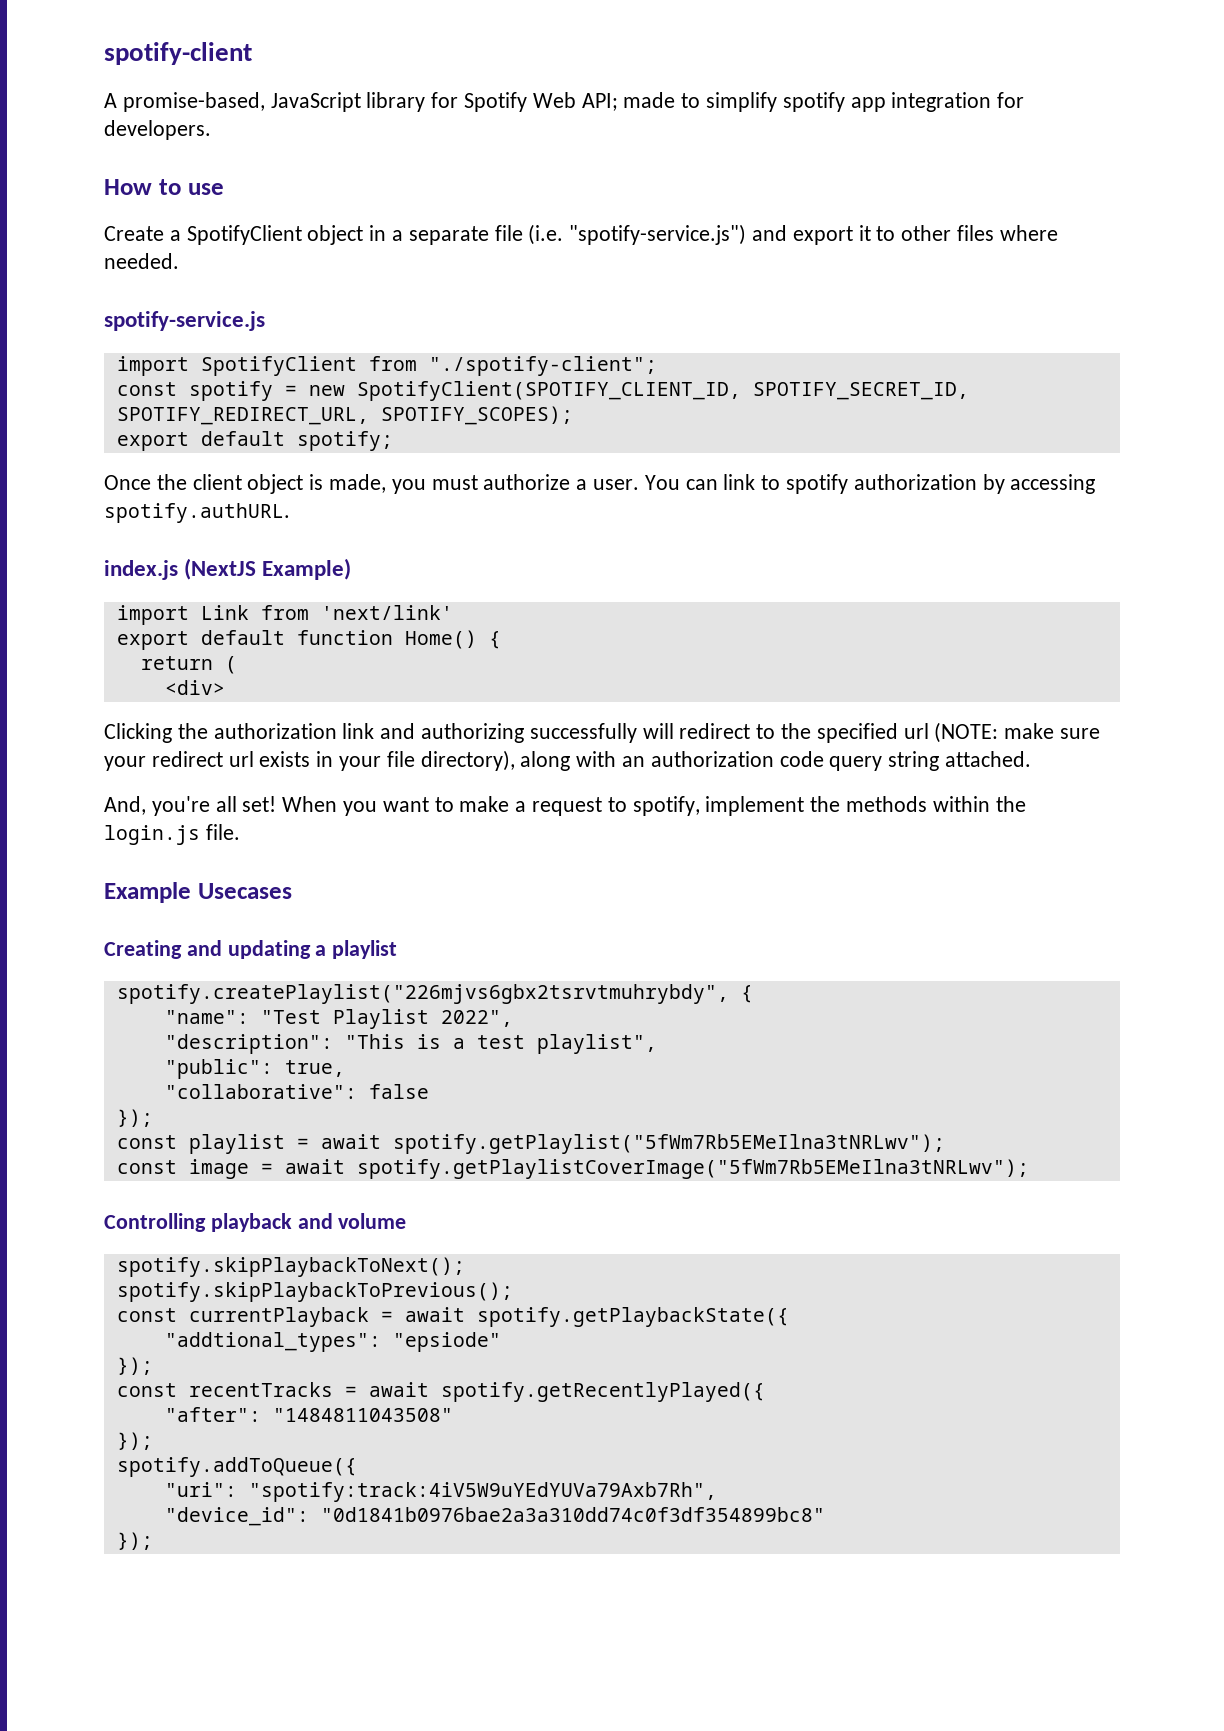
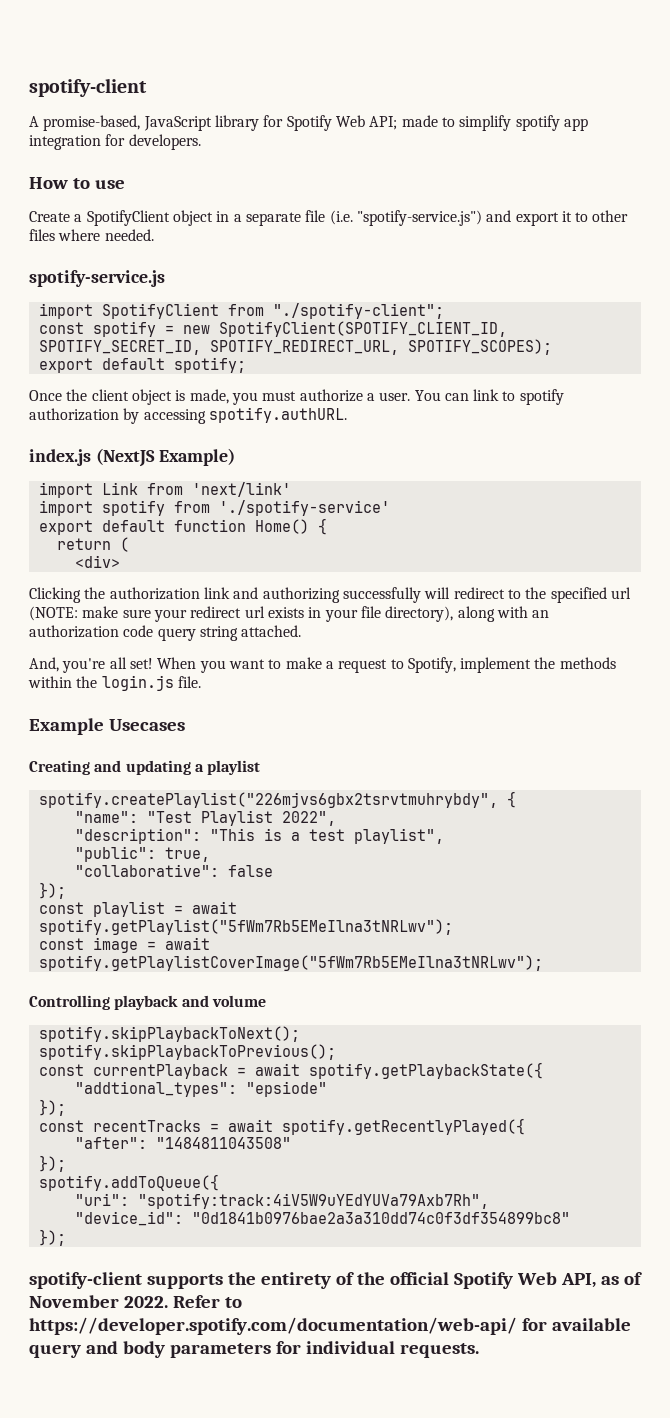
(453, 612) none -> [38,500,390,516] // import spotify from './spotify-service'
[632,796,700,816] spotify, -> [407,657,456,673] Spotify,
(153, 1541) none -> [29,1272,642,1289] [29,1295,242,1308] [29,1317,631,1335] [29,1341,479,1358] // spotify-client supports the entirety of the official Spotify Web API, as of November 2022. Refer to https://developer.spotify.com/documentation/web-api/ for available query and body parameters for individual requests.

